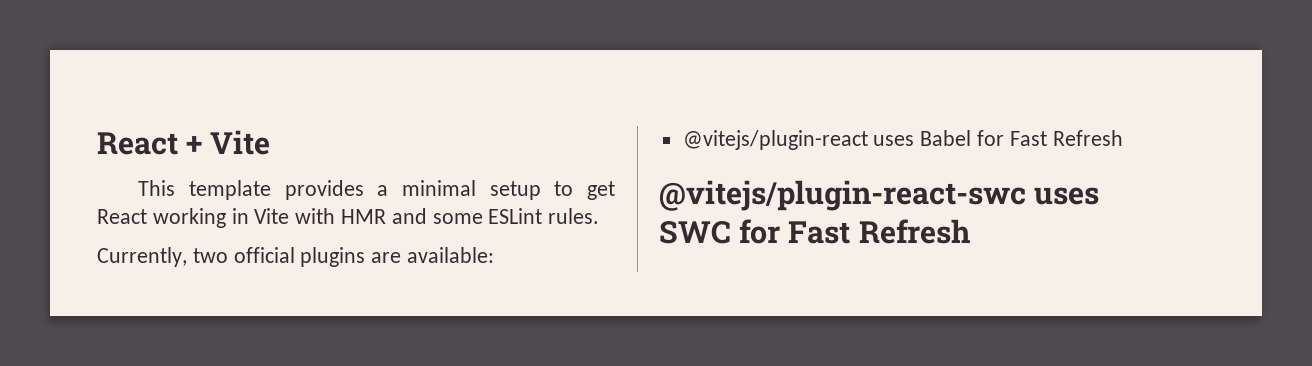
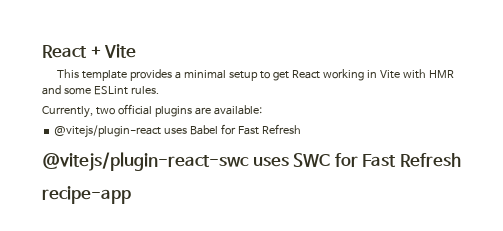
(970, 231) none -> [42,186,131,204] // recipe-app

